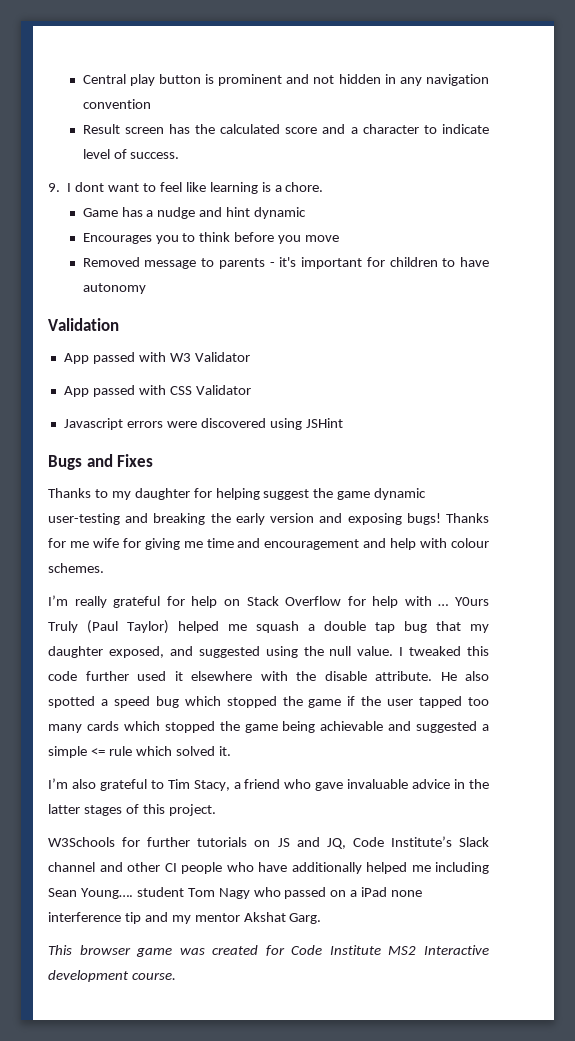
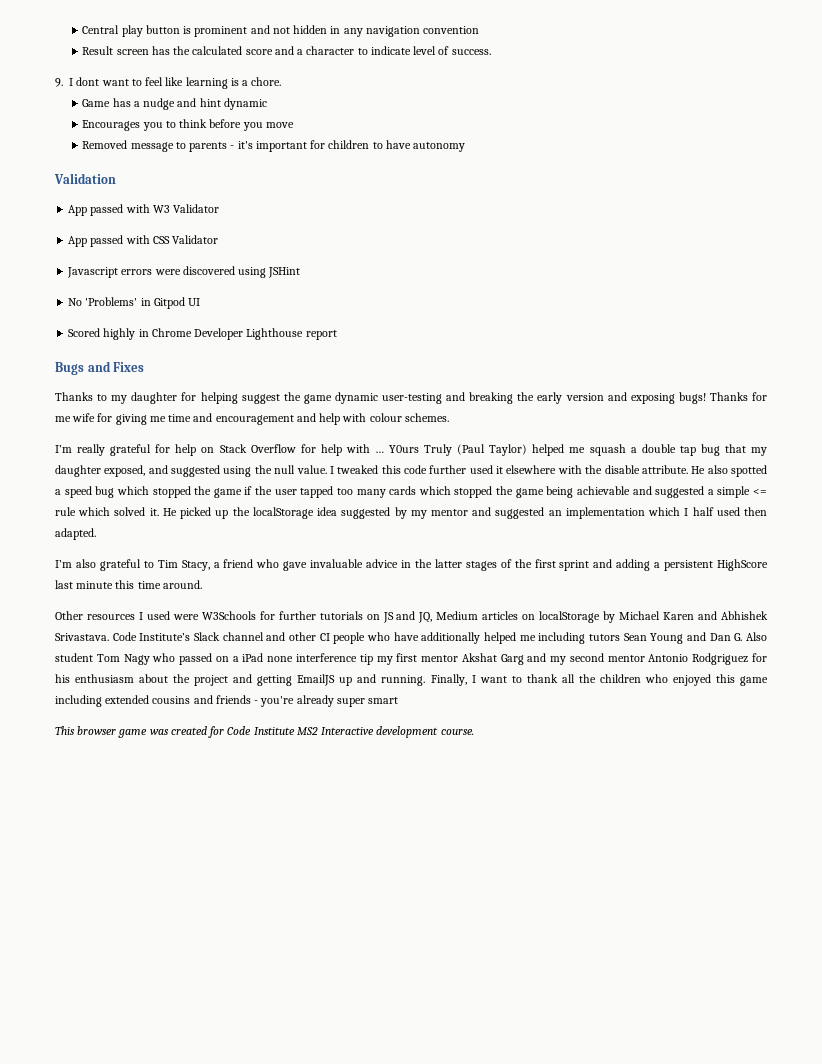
(343, 423) none -> [68,297,201,309] [68,328,337,340] // No 'Problems' in Gitpod UI // Scored highly in Chrome Developer Lighthouse report
(231, 751) none -> [162,507,768,519] [55,528,96,540] He picked up the localStorage idea suggested by my mentor and suggested an implementation which I half used then adapted.
[142,804,216,816] this project. // -> [514,559,768,571] [55,580,202,589] [55,611,199,620] the first sprint and adding a persistent HighScore last minute this time around. // Other resources I used were
(346, 843) none -> [436,611,769,623] [55,633,109,641] Medium articles on localStorage by Michael Karen and Abhishek Srivastava.
[48,888,133,899] Sean Young…. -> [589,632,767,644] tutors Sean Young and Dan G. Also
[144,912,322,924] and my mentor Akshat Garg. -> [376,653,767,665] [55,674,768,686] [55,695,399,707] my first mentor Akshat Garg and my second mentor Antonio Rodgriguez for his enthusiasm about the project and getting EmailJS up and running. Finally, I want to thank all the children who enjoyed this game including extended cousins and friends - you're already super smart

